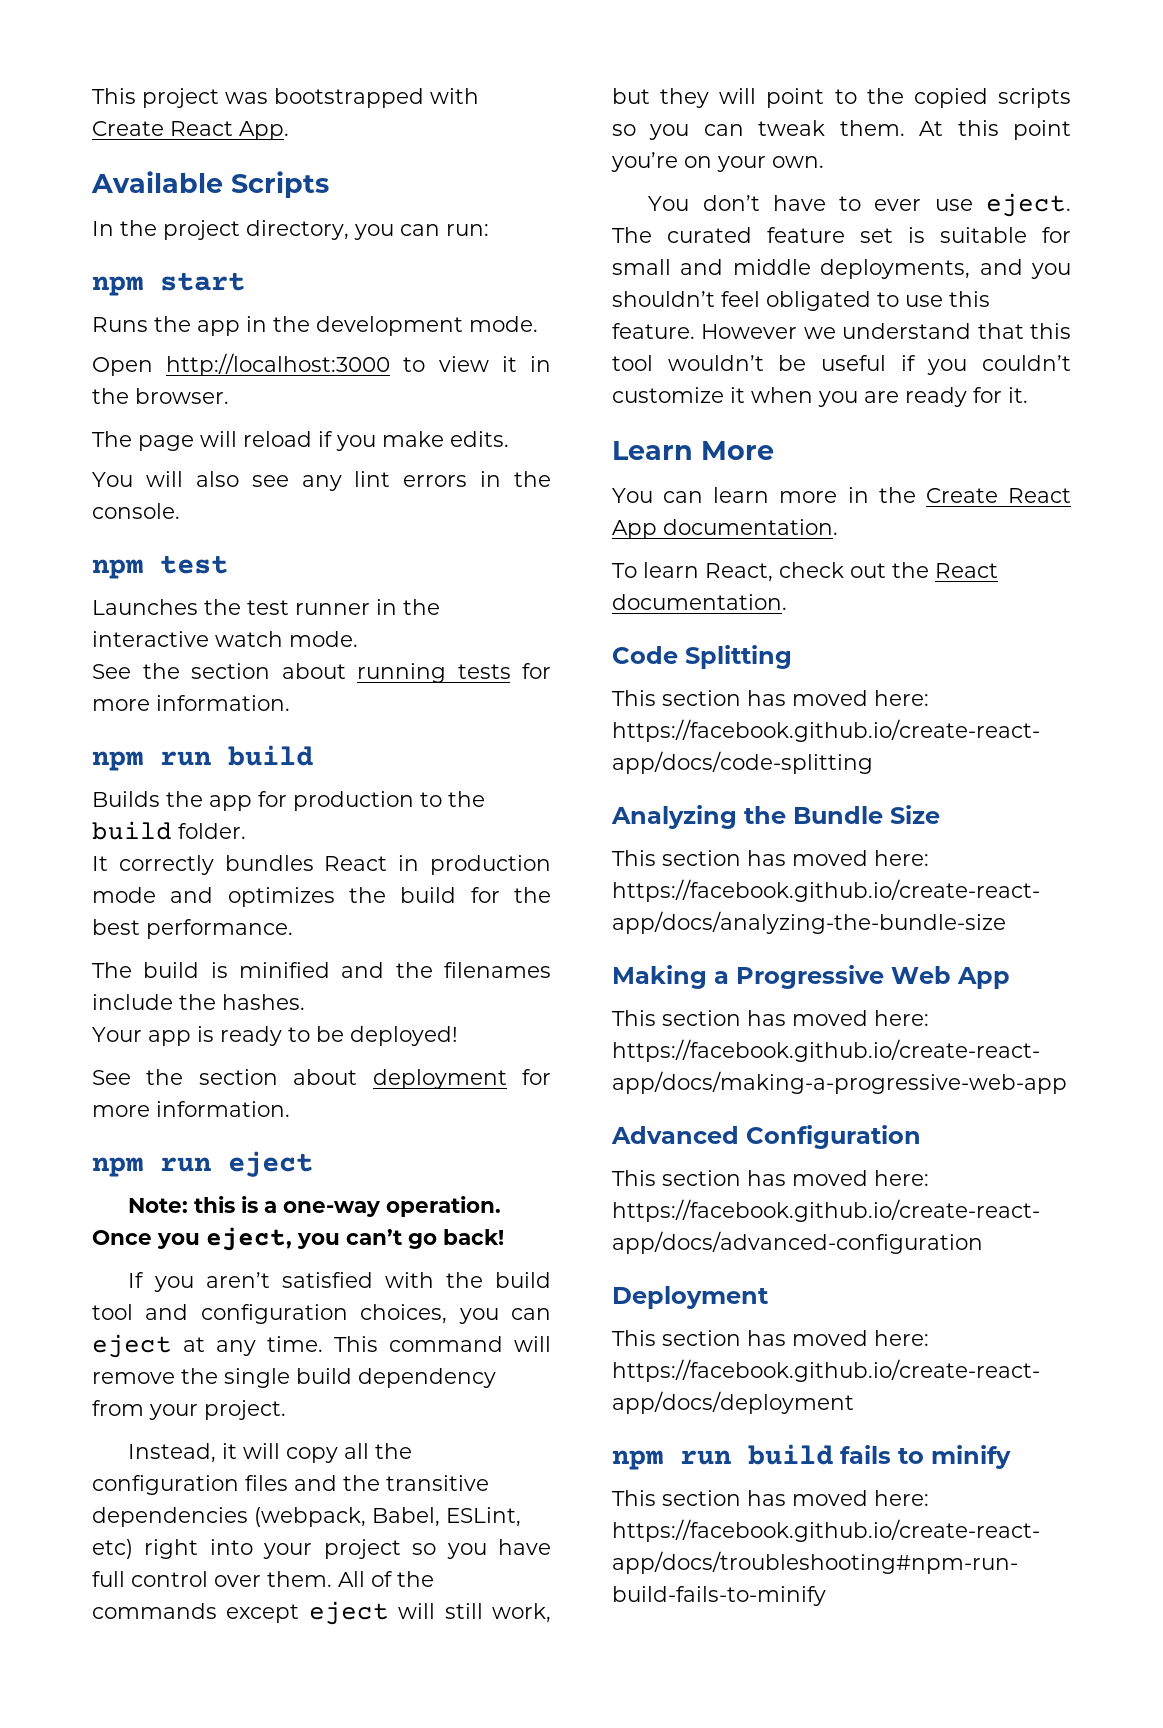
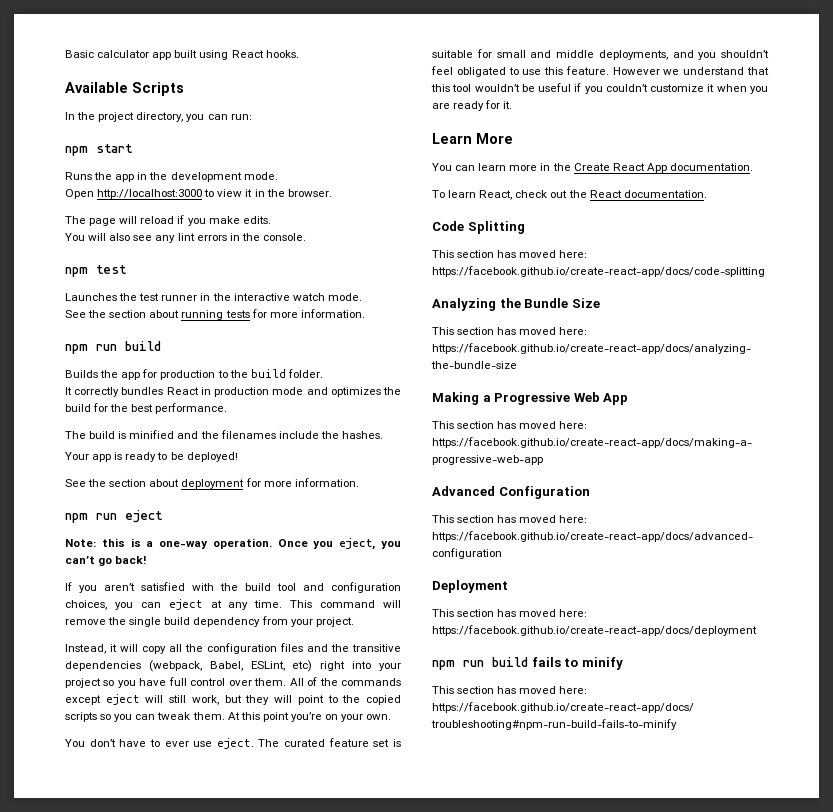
[92,88,479,108] [92,121,289,140] This project was bootstrapped with Create React App. -> [65,50,299,60] Basic calculator app built using React hooks.

